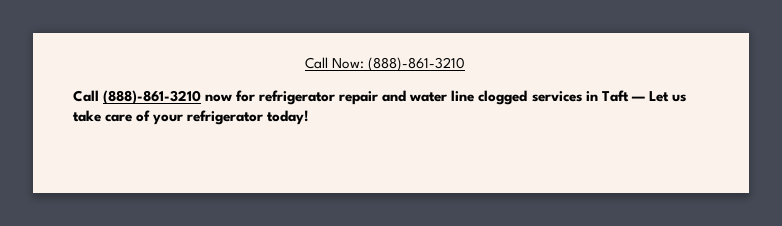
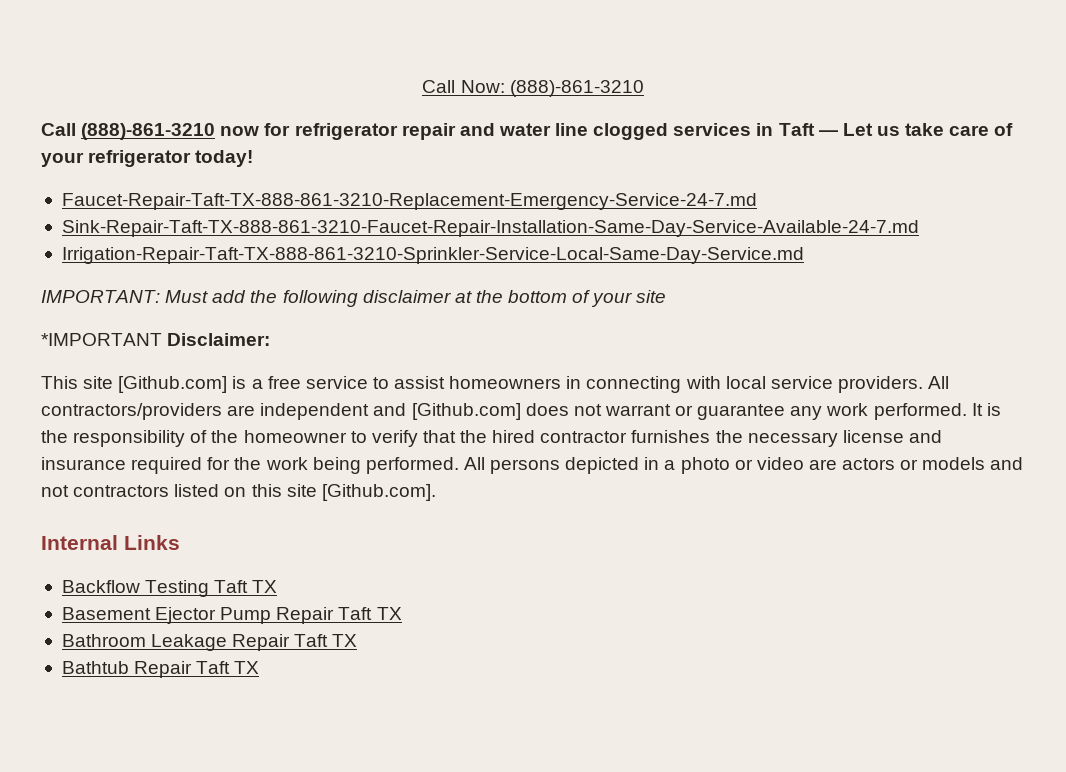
(310, 117) none -> [61,193,757,210] [61,220,919,237] [61,247,804,264] [41,290,667,307] [41,333,271,346] [41,376,950,393] [41,403,1001,420] [41,430,942,447] [41,457,1024,474] [41,484,436,501] [41,535,180,550] [61,580,278,597] [61,607,402,624] [61,634,358,651] [61,661,260,678] // Faucet-Repair-Taft-TX-888-861-3210-Replacement-Emergency-Service-24-7.md // Sink-Repair-Taft-TX-888-861-3210-Faucet-Repair-Installation-Same-Day-Service-Available-24-7.md // Irrigation-Repair-Taft-TX-888-861-3210-Sprinkler-Service-Local-Same-Day-Service.md // IMPORTANT: Must add the following disclaimer at the bottom of your site // *IMPORTANT Disclaimer: // This site [Github.com] is a free service to assist homeowners in connecting with local service providers. All contractors/providers are independent and [Github.com] does not warrant or guarantee any work performed. It is the responsibility of the homeowner to verify that the hired contractor furnishes the necessary license and insurance required for the work being performed. All persons depicted in a photo or video are actors or models and not contractors listed on this site [Github.com]. // Internal Links // Backflow Testing Taft TX // Basement Ejector Pump Repair Taft TX // Bathroom Leakage Repair Taft TX // Bathtub Repair Taft TX

